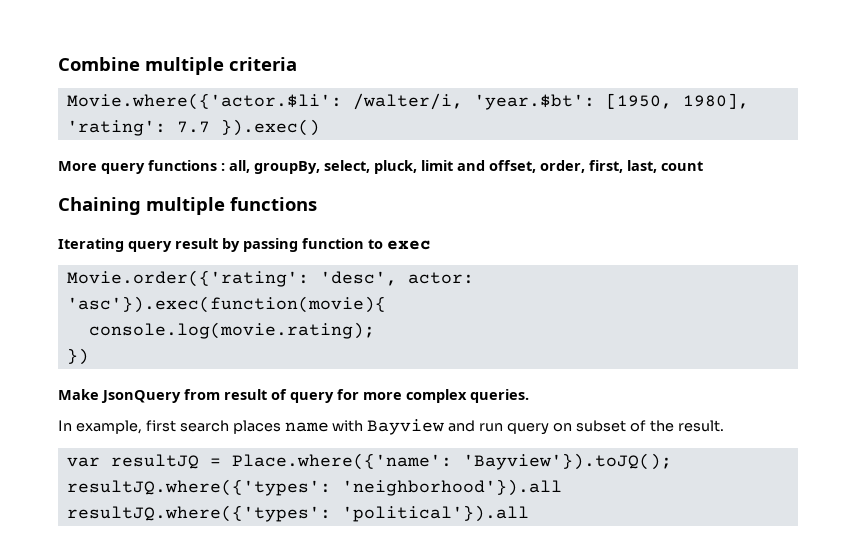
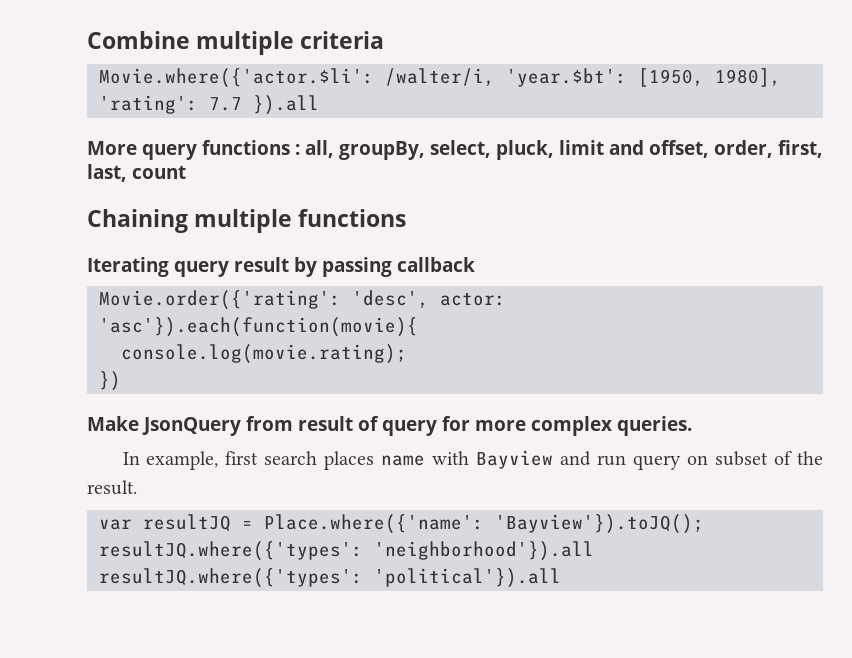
[220,119,320,136] }).exec() -> [253,95,319,115] }).all
[302,238,431,250] function to exec -> [397,257,475,272] callback
[66,296,386,313] 'asc'}).exec(function(movie){ -> [99,317,418,337] 'asc'}).each(function(movie){

